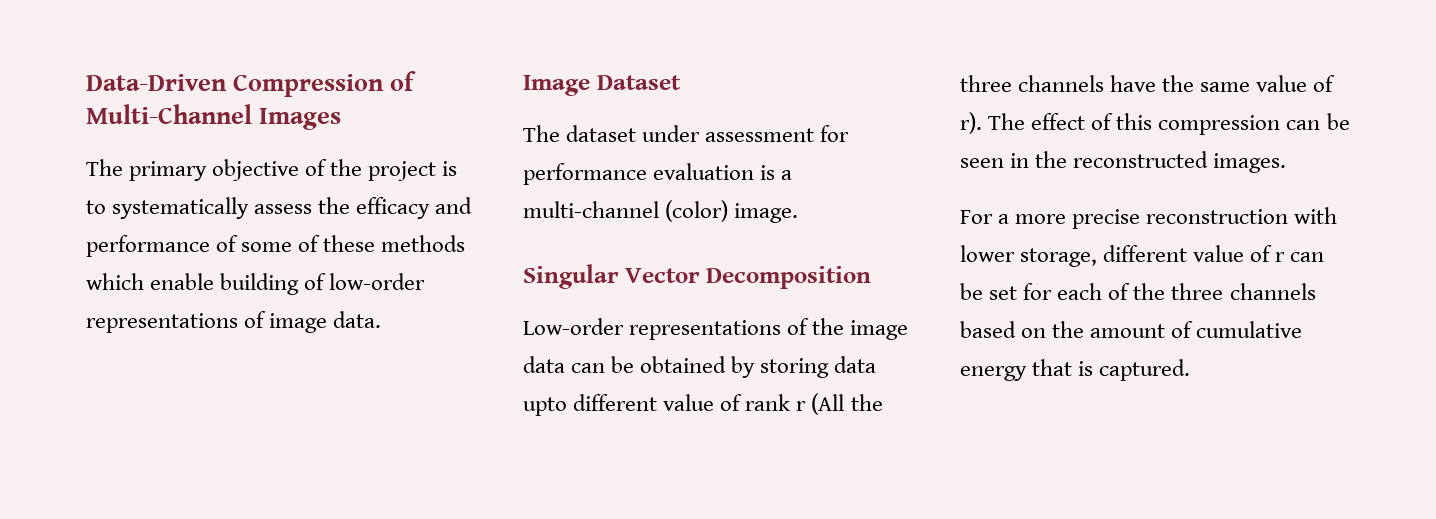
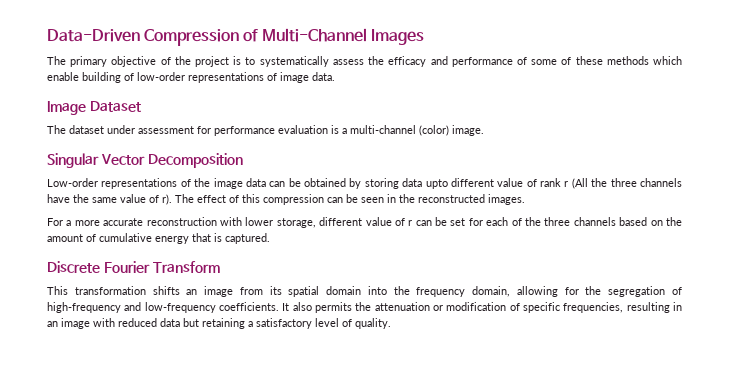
[1072,209,1141,229] precise -> [103,218,144,226] accurate
(1191, 370) none -> [47,261,220,273] [47,286,682,297] [47,302,682,313] [47,318,391,329] // Discrete Fourier Transform // This transformation shifts an image from its spatial domain into the frequency domain, allowing for the segregation of high-frequency and low-frequency coefficients. It also permits the attenuation or modification of specific frequencies, resulting in an image with reduced data but retaining a satisfactory level of quality.

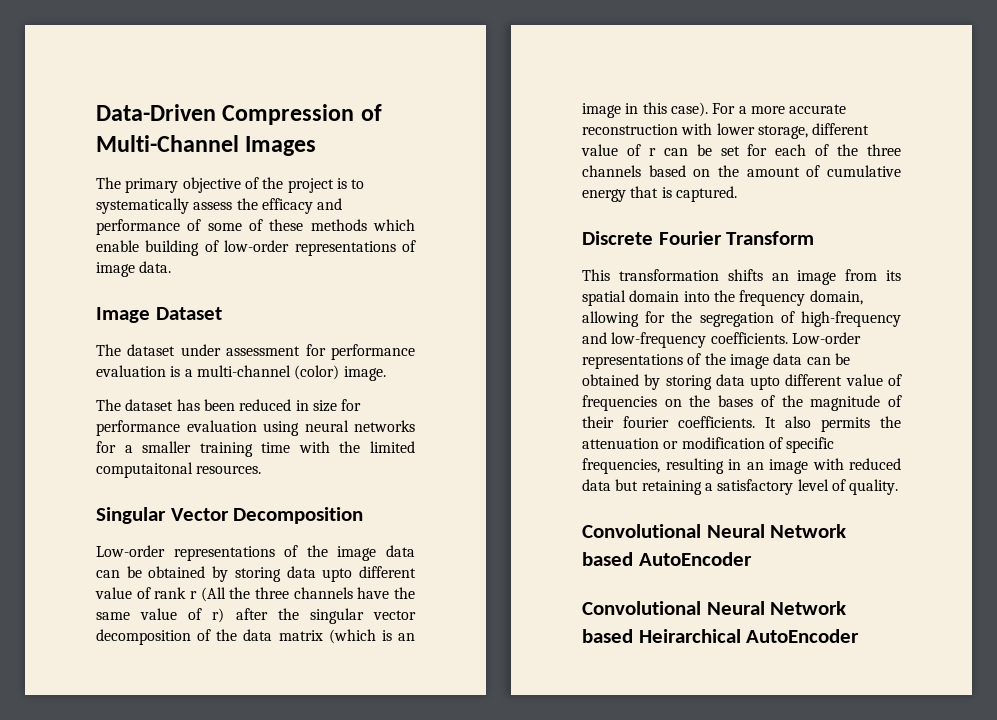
(484, 130) none -> [96,399,362,412] [96,420,415,436] [96,441,415,457] [96,462,262,478] // The dataset has been reduced in size for performance evaluation using neural networks for a smaller training time with the limited computaitonal resources.
[162,194,525,205] r). The effect of this compression can be seen in the reconstructed images. // -> [212,608,416,624] [96,629,415,645] [582,102,708,118] r) after the singular vector decomposition of the data matrix (which is an image in this case).
(279, 306) none -> [791,332,861,344] [582,353,850,369] [582,374,902,390] [582,395,902,411] [582,416,755,428] Low-order representations of the image data can be obtained by storing data upto different value of frequencies on the bases of the magnitude of their fourier coefficients.
(391, 323) none -> [582,524,847,538] [582,552,752,566] [582,601,847,615] [582,629,860,643] // Convolutional Neural Network based AutoEncoder // Convolutional Neural Network based Heirarchical AutoEncoder

